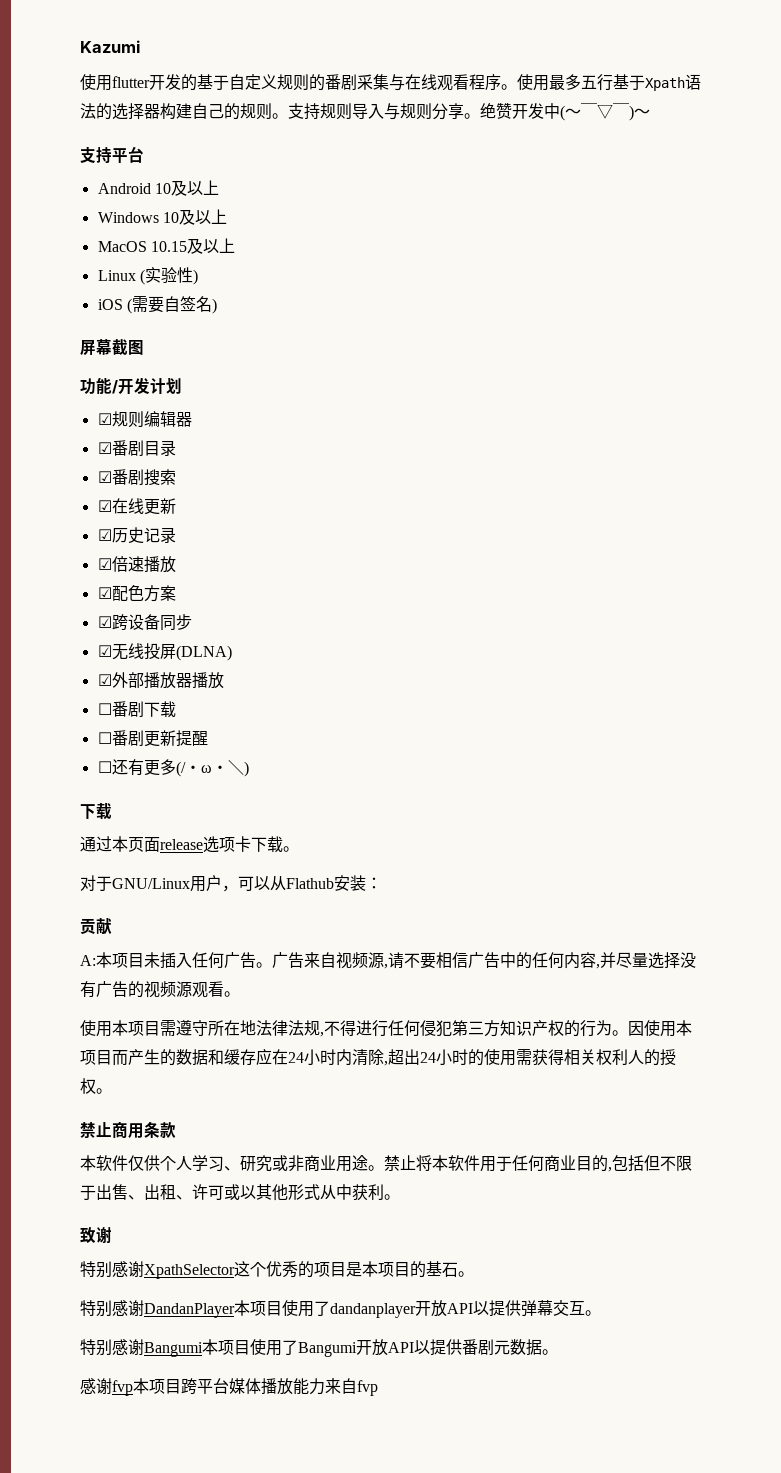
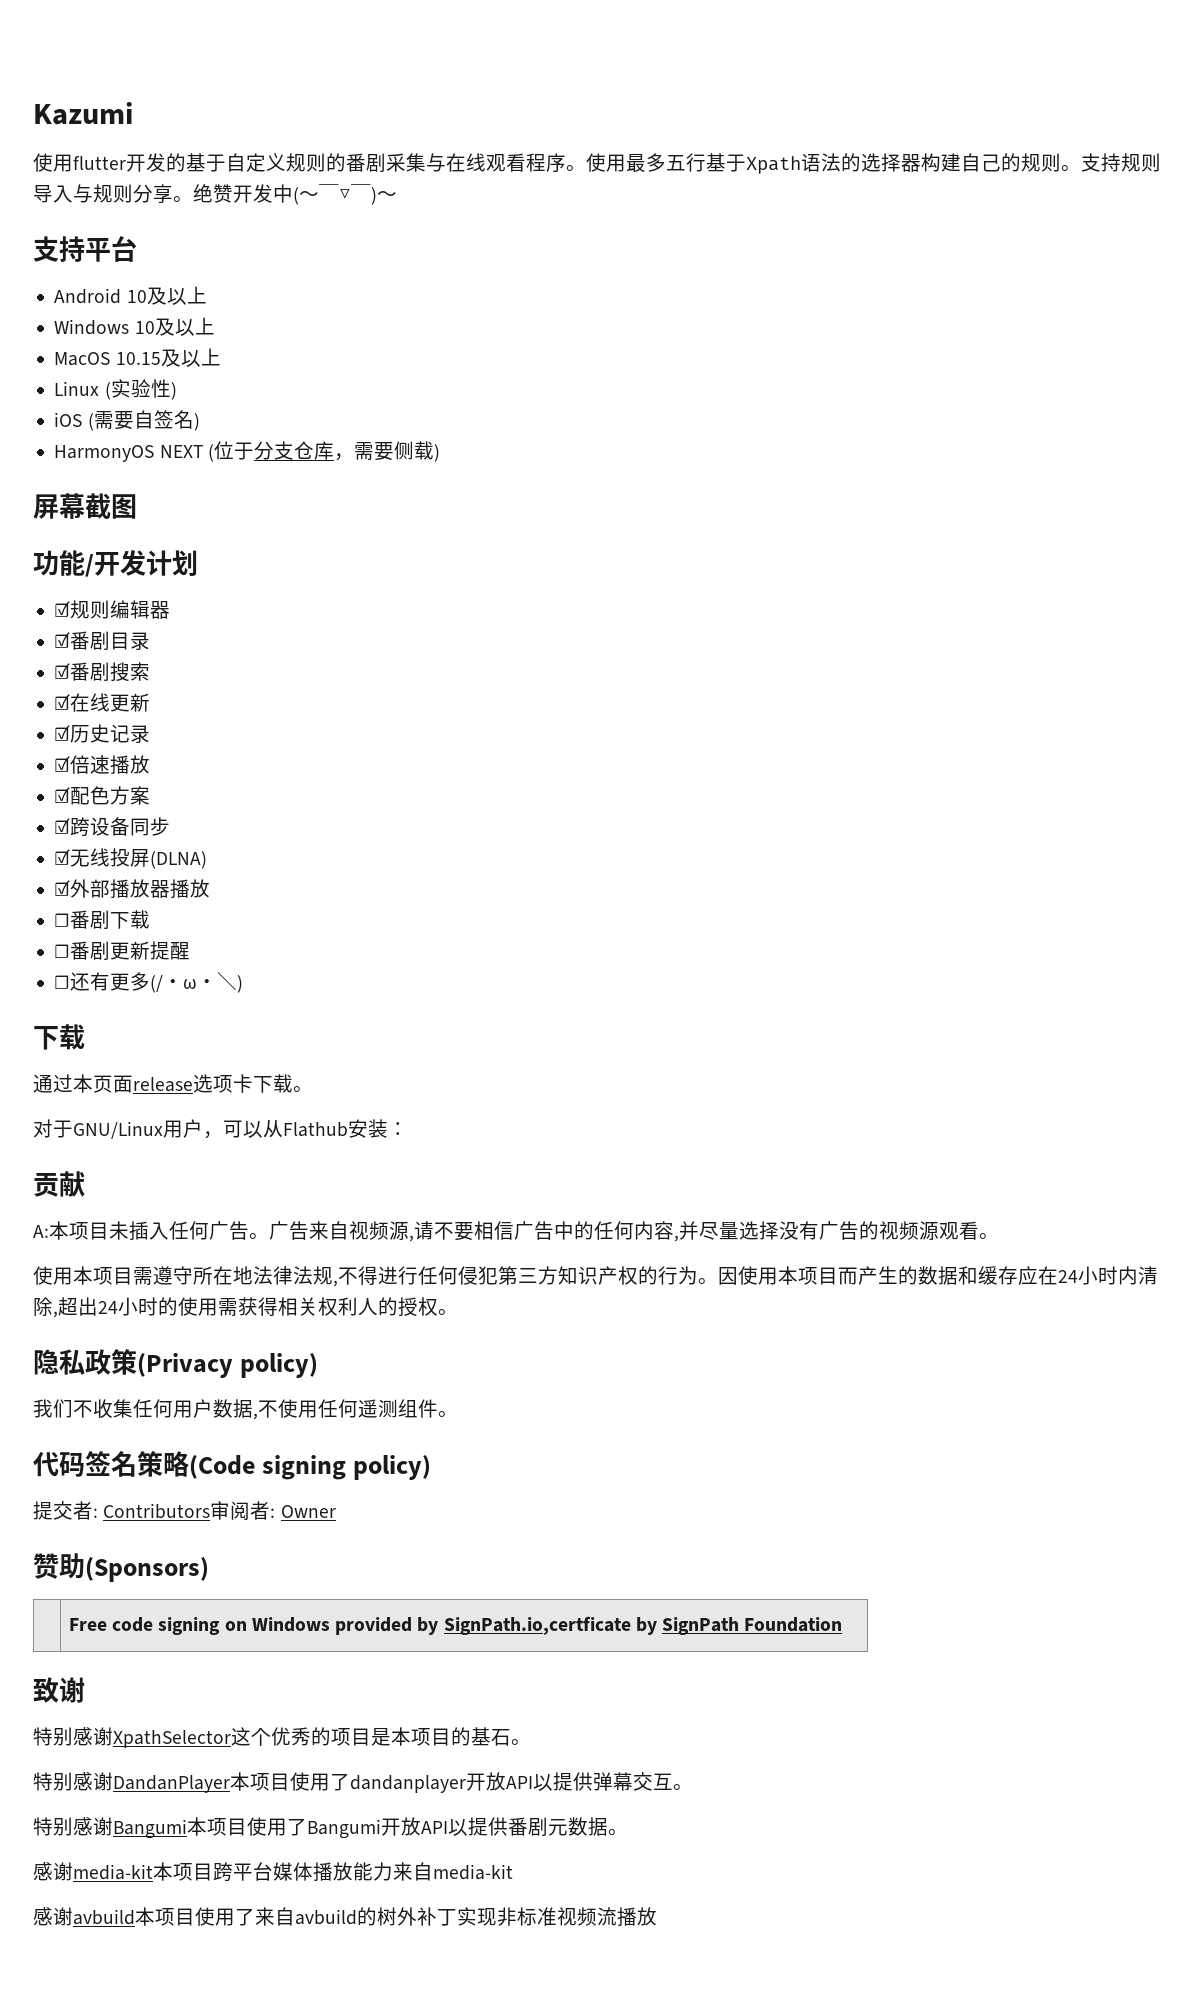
(217, 306) none -> [54,441,440,462] // HarmonyOS NEXT (位于分支仓库，需要侧载)
[80,1121,176,1138] [80,1155,692,1172] [80,1184,400,1201] 禁止商用条款 // 本软件仅供个人学习、研究或非商业用途。禁止将本软件用于任何商业目的,包括但不限于出售、出租、许可或以其他形式从中获利。 -> [33,1349,319,1378] [33,1399,458,1420] [33,1451,432,1480] [33,1501,336,1520] [33,1553,209,1582] [68,1616,843,1635] 隐私政策(Privacy policy) // 我们不收集任何用户数据,不使用任何遥测组件。 // 代码签名策略(Code signing policy) // 提交者: Contributors审阅者: Owner // 赞助(Sponsors) // | Free code signing on Windows provided by SignPath.io,certficate by SignPath Foundation
[112,1380,133,1396] fvp -> [73,1864,153,1880] media-kit
[357,1380,378,1396] fvp -> [433,1864,513,1880] [33,1907,657,1927] media-kit // 感谢avbuild本项目使用了来自avbuild的树外补丁实现非标准视频流播放

